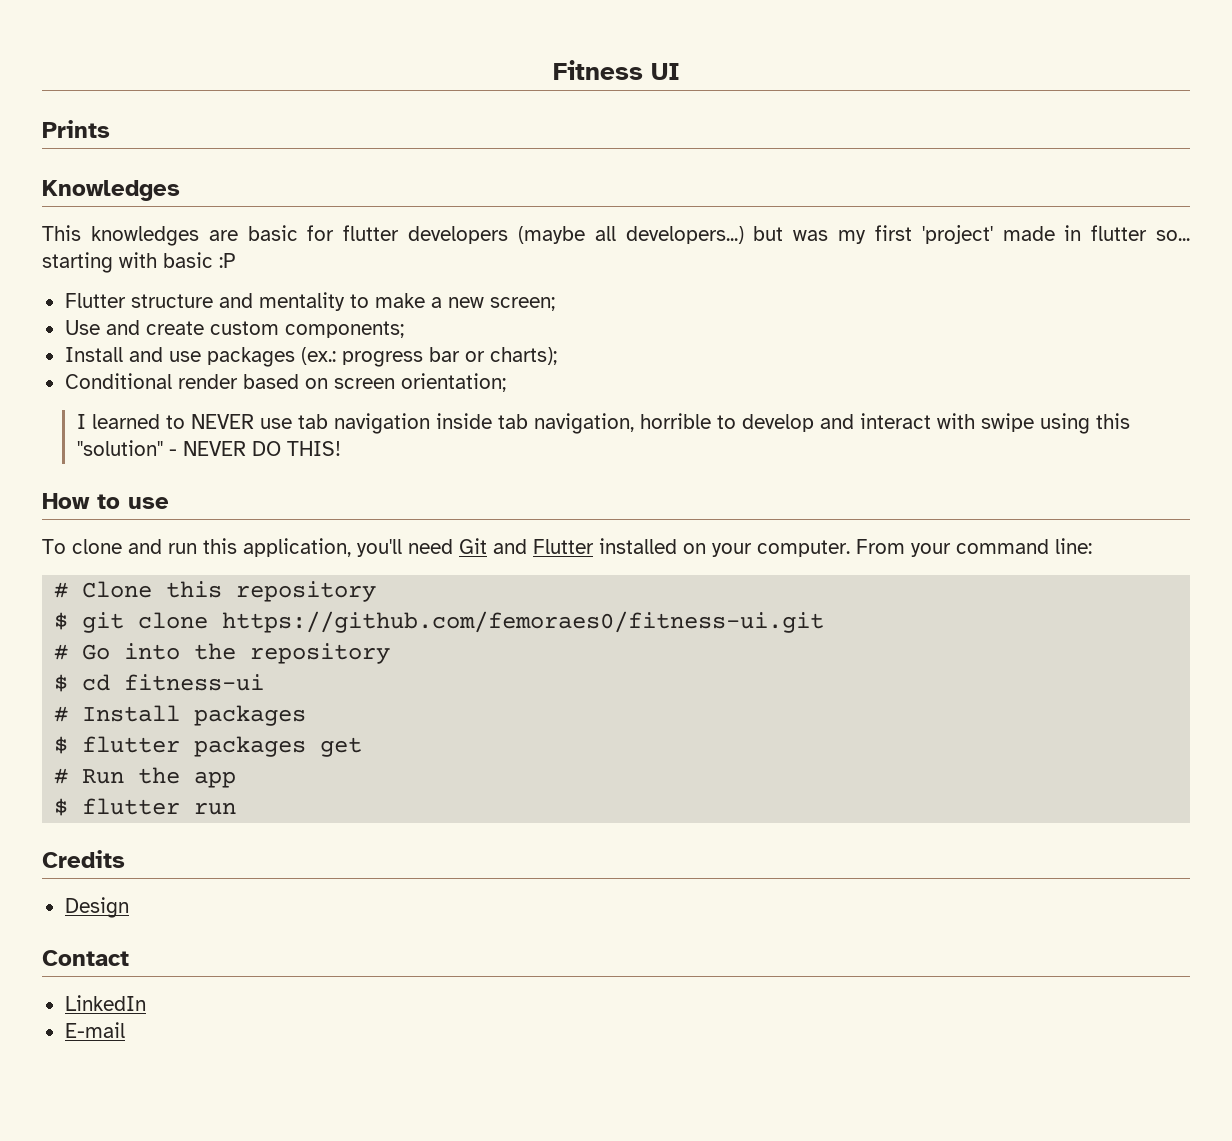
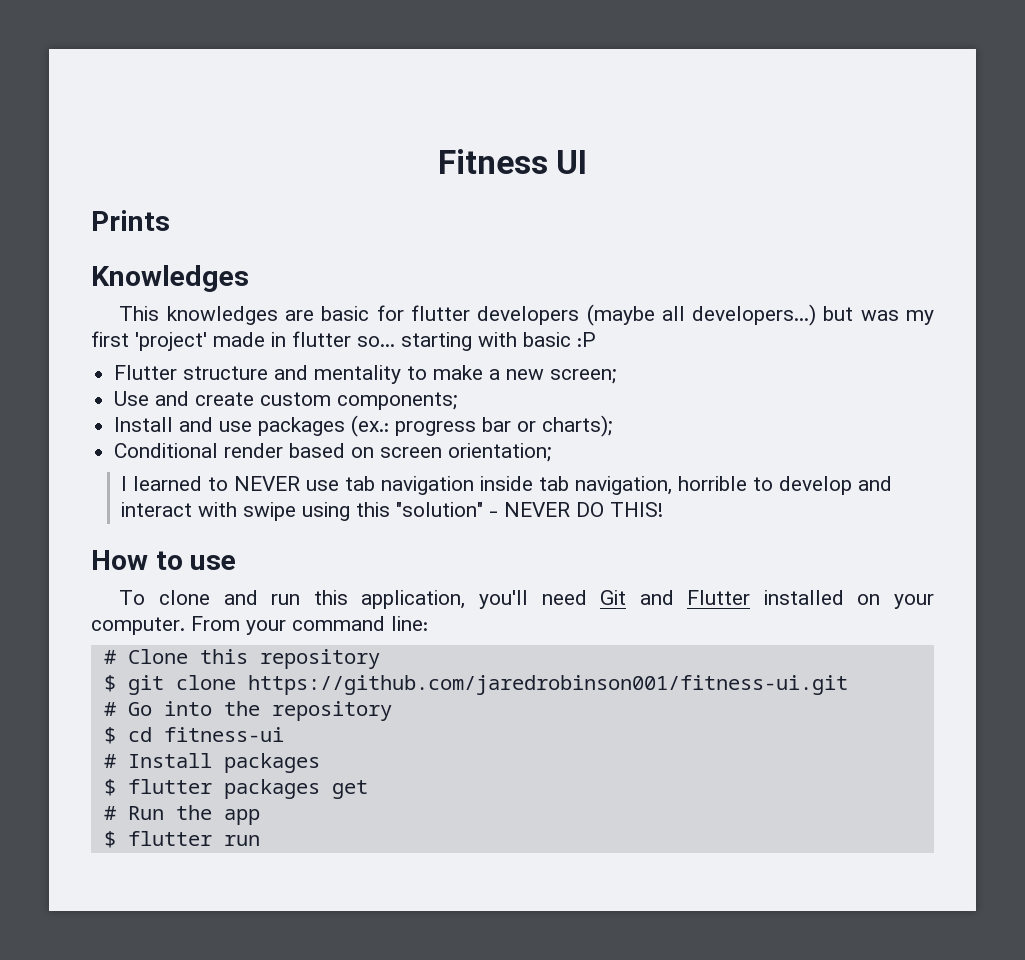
[222,611,825,633] https://github.com/femoraes0/fitness-ui.git -> [247,675,848,695] https://github.com/jaredrobinson001/fitness-ui.git
[42,850,125,868] [64,897,129,918] [42,950,129,966] [64,995,146,1011] [64,1022,125,1038] // Credits // Design // Contact // LinkedIn // E-mail -> (260, 840) none

